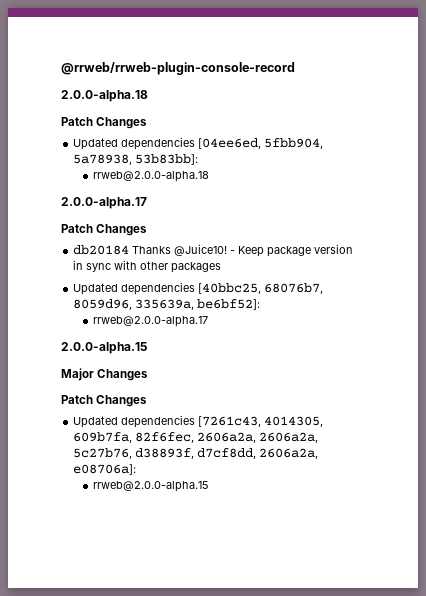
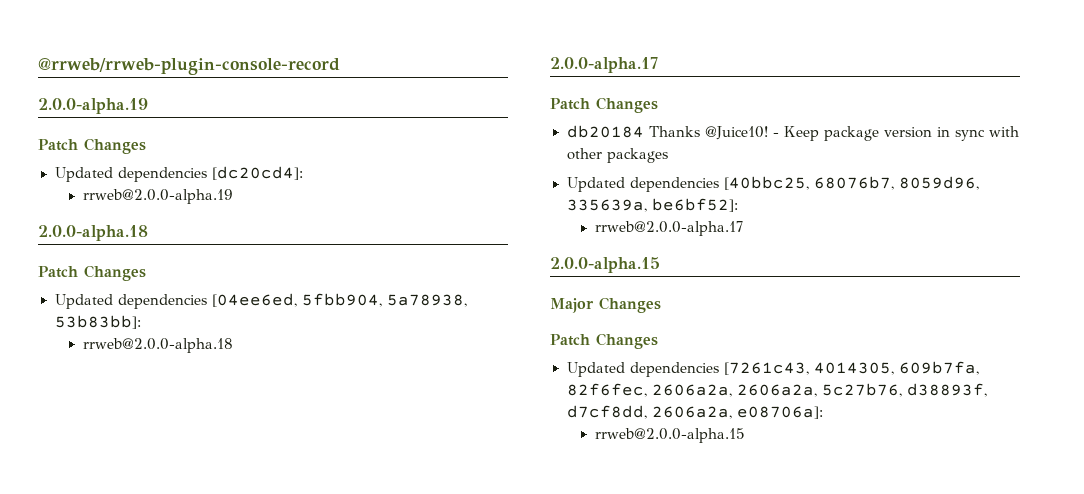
(295, 68) none -> [38,98,148,114] [38,138,146,154] [54,166,303,182] [82,189,233,204] // 2.0.0-alpha.19 // Patch Changes // Updated dependencies [dc20cd4]: // rrweb@2.0.0-alpha.19

